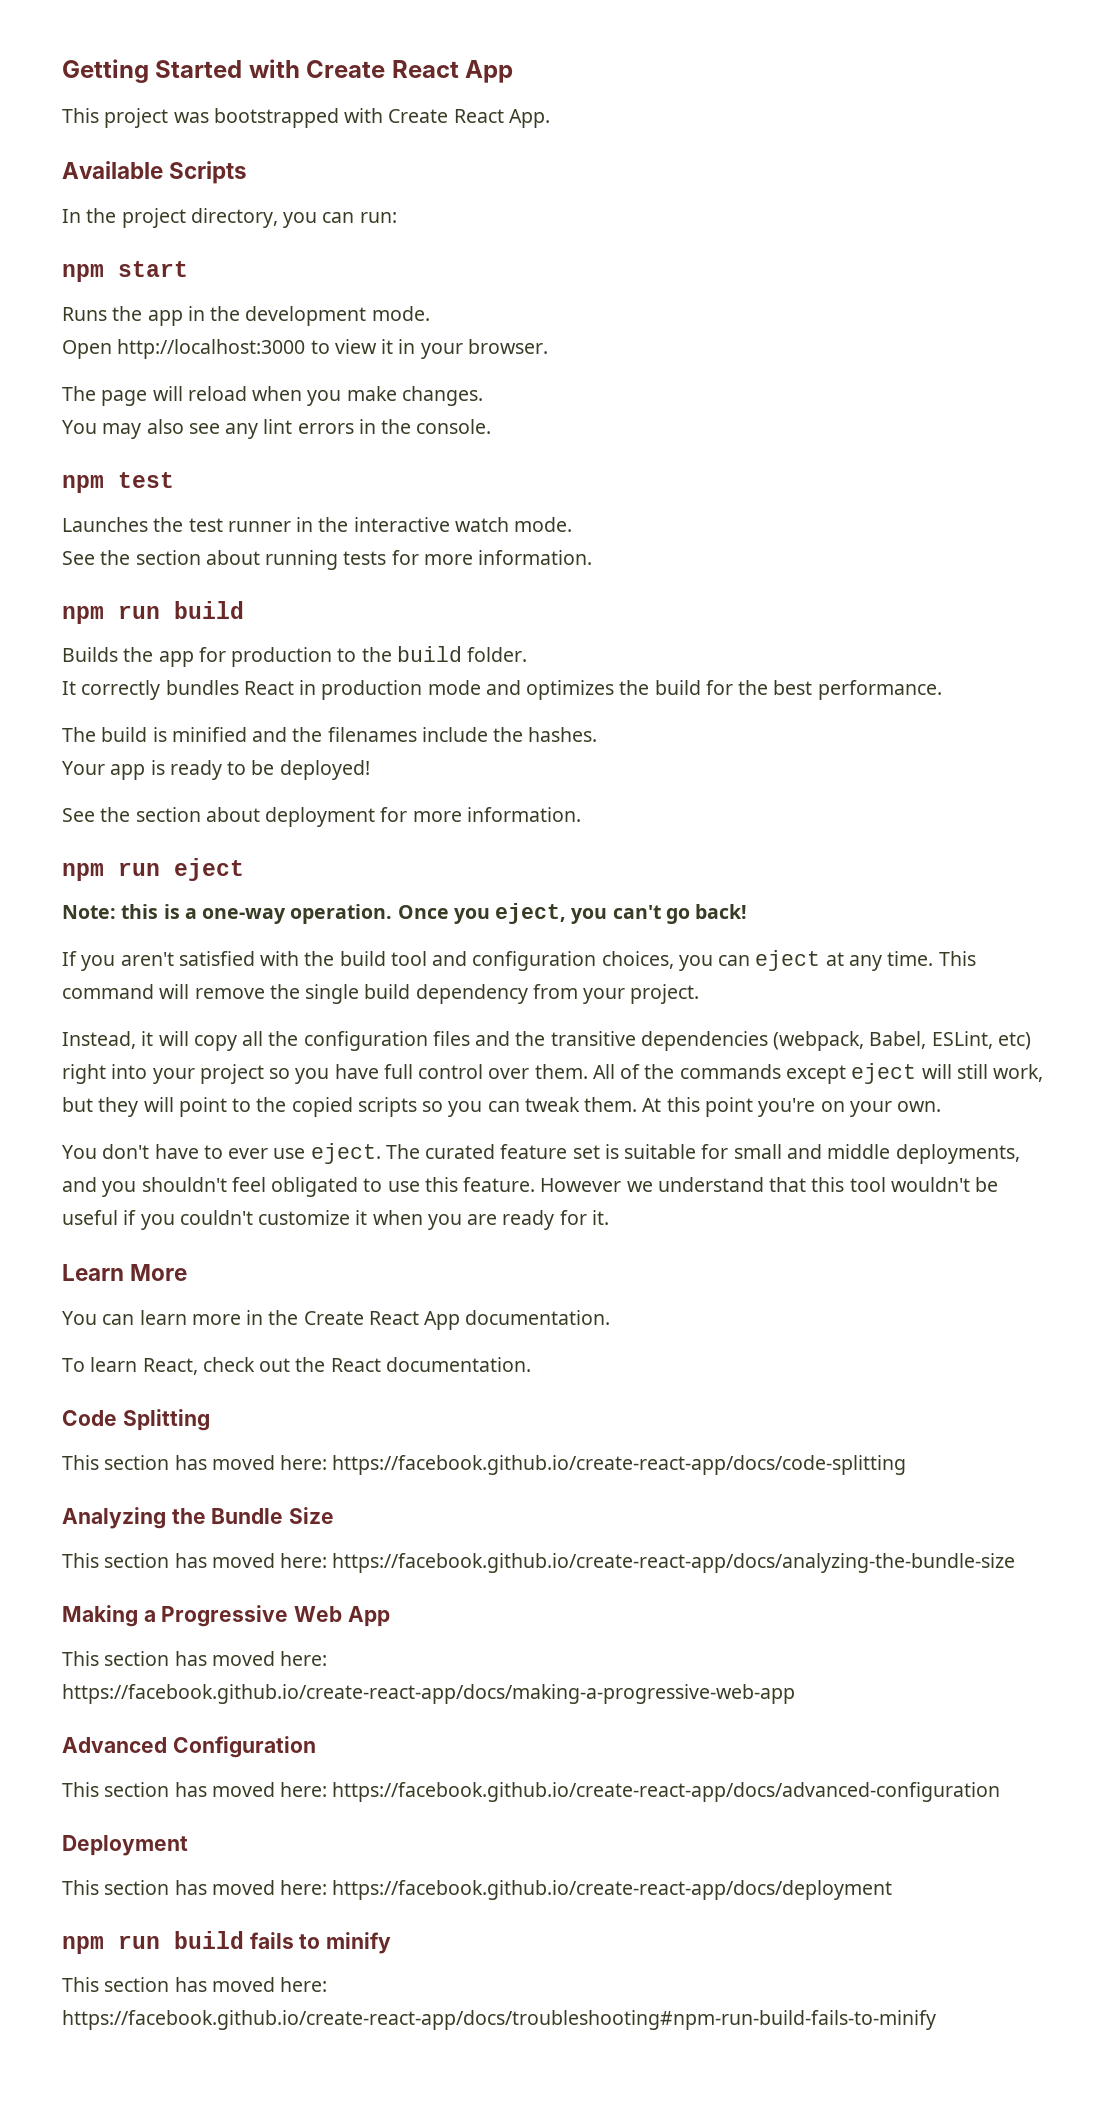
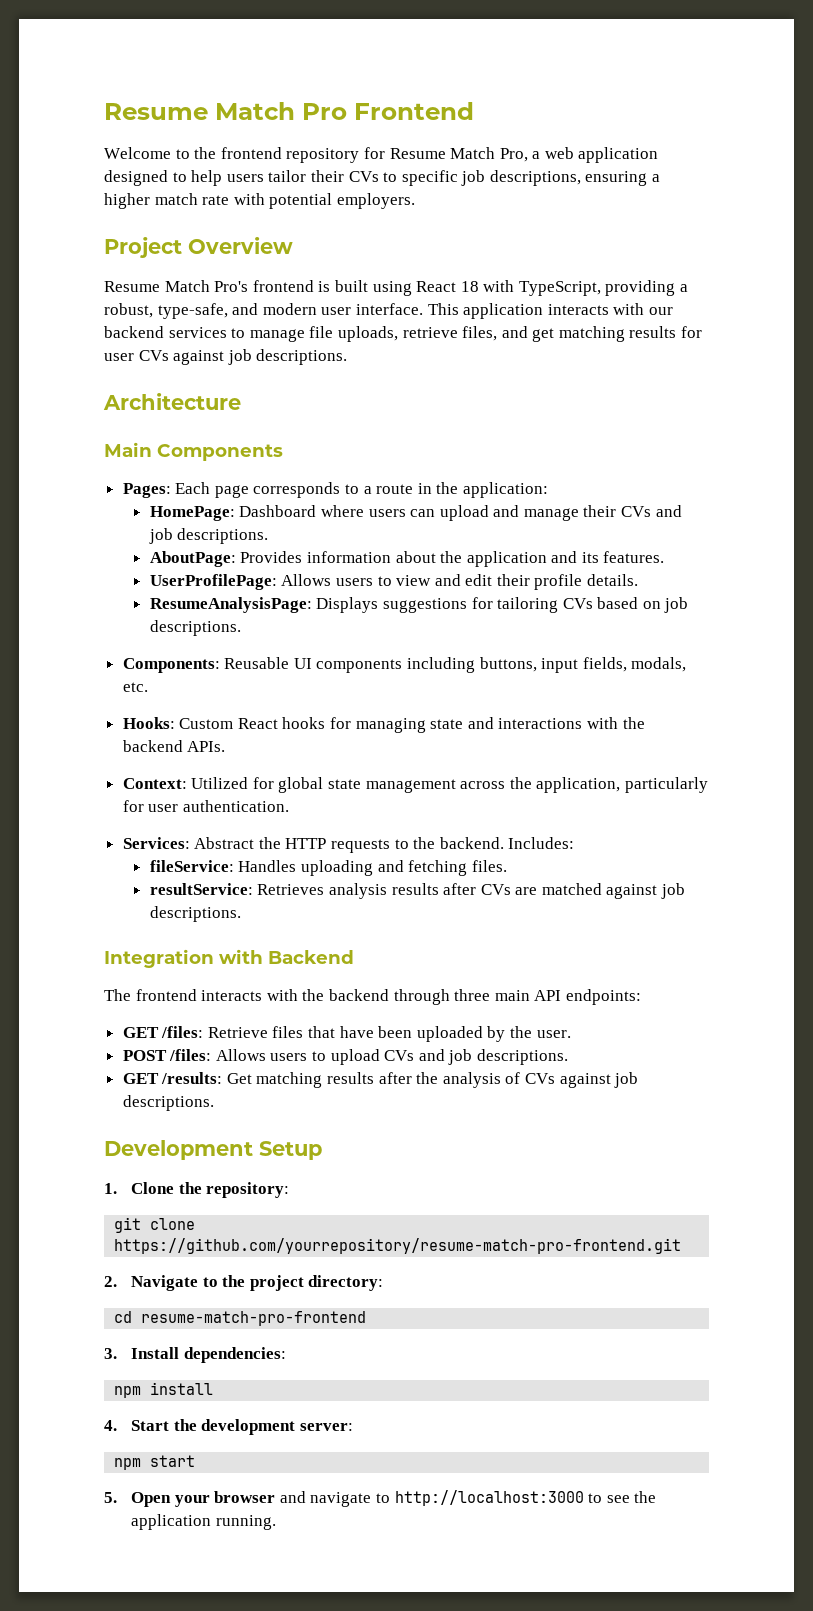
[62,59,514,83] [62,108,550,128] [62,161,248,184] [62,208,397,228] [62,261,188,282] [62,306,430,326] [62,339,548,359] [62,386,483,406] [62,419,492,439] [62,472,174,493] [62,517,573,532] [62,550,593,570] [62,601,244,624] [62,646,528,667] [62,680,942,700] [62,727,598,742] [62,760,370,780] [62,807,581,827] [62,858,244,881] [62,903,748,924] [62,950,976,971] [62,984,700,1004] [62,1031,1031,1051] [62,1063,1044,1084] [62,1097,942,1117] [62,1143,1020,1164] [62,1177,999,1197] [62,1210,609,1230] [62,1264,188,1281] [62,1310,611,1330] [62,1357,531,1375] [62,1409,210,1431] [62,1455,907,1475] [62,1507,335,1529] [62,1553,1016,1573] [62,1605,390,1627] [62,1651,328,1666] [62,1684,795,1704] [62,1736,316,1758] [62,1782,1001,1802] [62,1835,188,1856] [62,1880,893,1900] [62,1931,392,1954] [62,1977,328,1992] [62,2010,936,2030] Getting Started with Create React App // This project was bootstrapped with Create React App. // Available Scripts // In the project directory, you can run: // npm start // Runs the app in the development mode. // Open http://localhost:3000 to view it in your browser. // The page will reload when you make changes. // You may also see any lint errors in the console. // npm test // Launches the test runner in the interactive watch mode. // See the section about running tests for more information. // npm run build // Builds the app for production to the build folder. // It correctly bundles React in production mode and optimizes the build for the best performance. // The build is minified and the filenames include the hashes. // Your app is ready to be deployed! // See the section about deployment for more information. // npm run eject // Note: this is a one-way operation. Once you eject, you can't go back! // If you aren't satisfied with the build tool and configuration choices, you can eject at any time. This command will remove the single build dependency from your project. // Instead, it will copy all the configuration files and the transitive dependencies (webpack, Babel, ESLint, etc) right into your project so you have full control over them. All of the commands except eject will still work, but they will point to the copied scripts so you can tweak them. At this point you're on your own. // You don't have to ever use eject. The curated feature set is suitable for small and middle deployments, and you shouldn't feel obligated to use this feature. However we understand that this tool wouldn't be useful if you couldn't customize it when you are ready for it. // Learn More // You can learn more in the Create React App documentation. // To learn React, check out the React documentation. // Code Splitting // This section has moved here: https://facebook.github.io/create-react-app/docs/code-splitting // Analyzing the Bundle Size // This section has moved here: https://facebook.github.io/create-react-app/docs/analyzing-the-bundle-size // Making a Progressive Web App // This section has moved here: https://facebook.github.io/create-react-app/docs/making-a-progressive-web-app // Advanced Configuration // This section has moved here: https://facebook.github.io/create-react-app/docs/advanced-configuration // Deployment // This section has moved here: https://facebook.github.io/create-react-app/docs/deployment // npm run build fails to minify // This section has moved here: https://facebook.github.io/create-react-app/docs/troubleshooting#npm-run-build-fails-to-minify -> [104,102,474,120] [104,147,659,163] [104,170,661,186] [104,193,415,209] [104,237,293,258] [104,280,689,296] [104,303,673,319] [104,326,703,342] [104,349,348,365] [103,393,241,410] [104,442,283,461] [122,482,549,498] [149,505,682,521] [148,528,269,544] [149,551,665,567] [149,574,639,590] [149,597,689,613] [149,620,241,636] [122,657,687,673] [122,682,148,692] [122,717,645,733] [122,740,226,752] [122,777,709,793] [122,800,289,812] [122,837,575,853] [149,860,507,876] [149,883,686,899] [149,906,241,922] [104,949,354,968] [104,989,641,1005] [122,1026,571,1042] [122,1049,569,1065] [122,1072,639,1088] [122,1095,214,1111] [104,1140,322,1160] [104,1182,290,1198] [114,1217,196,1233] [114,1238,682,1254] [104,1275,384,1291] [114,1311,367,1326] [104,1347,286,1363] [114,1382,214,1398] [104,1419,353,1435] [114,1455,196,1470] [104,1490,657,1507] [131,1514,276,1530] Resume Match Pro Frontend // Welcome to the frontend repository for Resume Match Pro, a web application designed to help users tailor their CVs to specific job descriptions, ensuring a higher match rate with potential employers. // Project Overview // Resume Match Pro's frontend is built using React 18 with TypeScript, providing a robust, type-safe, and modern user interface. This application interacts with our backend services to manage file uploads, retrieve files, and get matching results for user CVs against job descriptions. // Architecture // Main Components // Pages: Each page corresponds to a route in the application: // HomePage: Dashboard where users can upload and manage their CVs and job descriptions. // AboutPage: Provides information about the application and its features. // UserProfilePage: Allows users to view and edit their profile details. // ResumeAnalysisPage: Displays suggestions for tailoring CVs based on job descriptions. // Components: Reusable UI components including buttons, input fields, modals, etc. // Hooks: Custom React hooks for managing state and interactions with the backend APIs. // Context: Utilized for global state management across the application, particularly for user authentication. // Services: Abstract the HTTP requests to the backend. Includes: // fileService: Handles uploading and fetching files. // resultService: Retrieves analysis results after CVs are matched against job descriptions. // Integration with Backend // The frontend interacts with the backend through three main API endpoints: // GET /files: Retrieve files that have been uploaded by the user. // POST /files: Allows users to upload CVs and job descriptions. // GET /results: Get matching results after the analysis of CVs against job descriptions. // Development Setup // 1. Clone the repository: // git clone https://github.com/yourrepository/resume-match-pro-frontend.git // 2. Navigate to the project directory: // cd resume-match-pro-frontend // 3. Install dependencies: // npm install // 4. Start the development server: // npm start // 5. Open your browser and navigate to http://localhost:3000 to see the application running.

